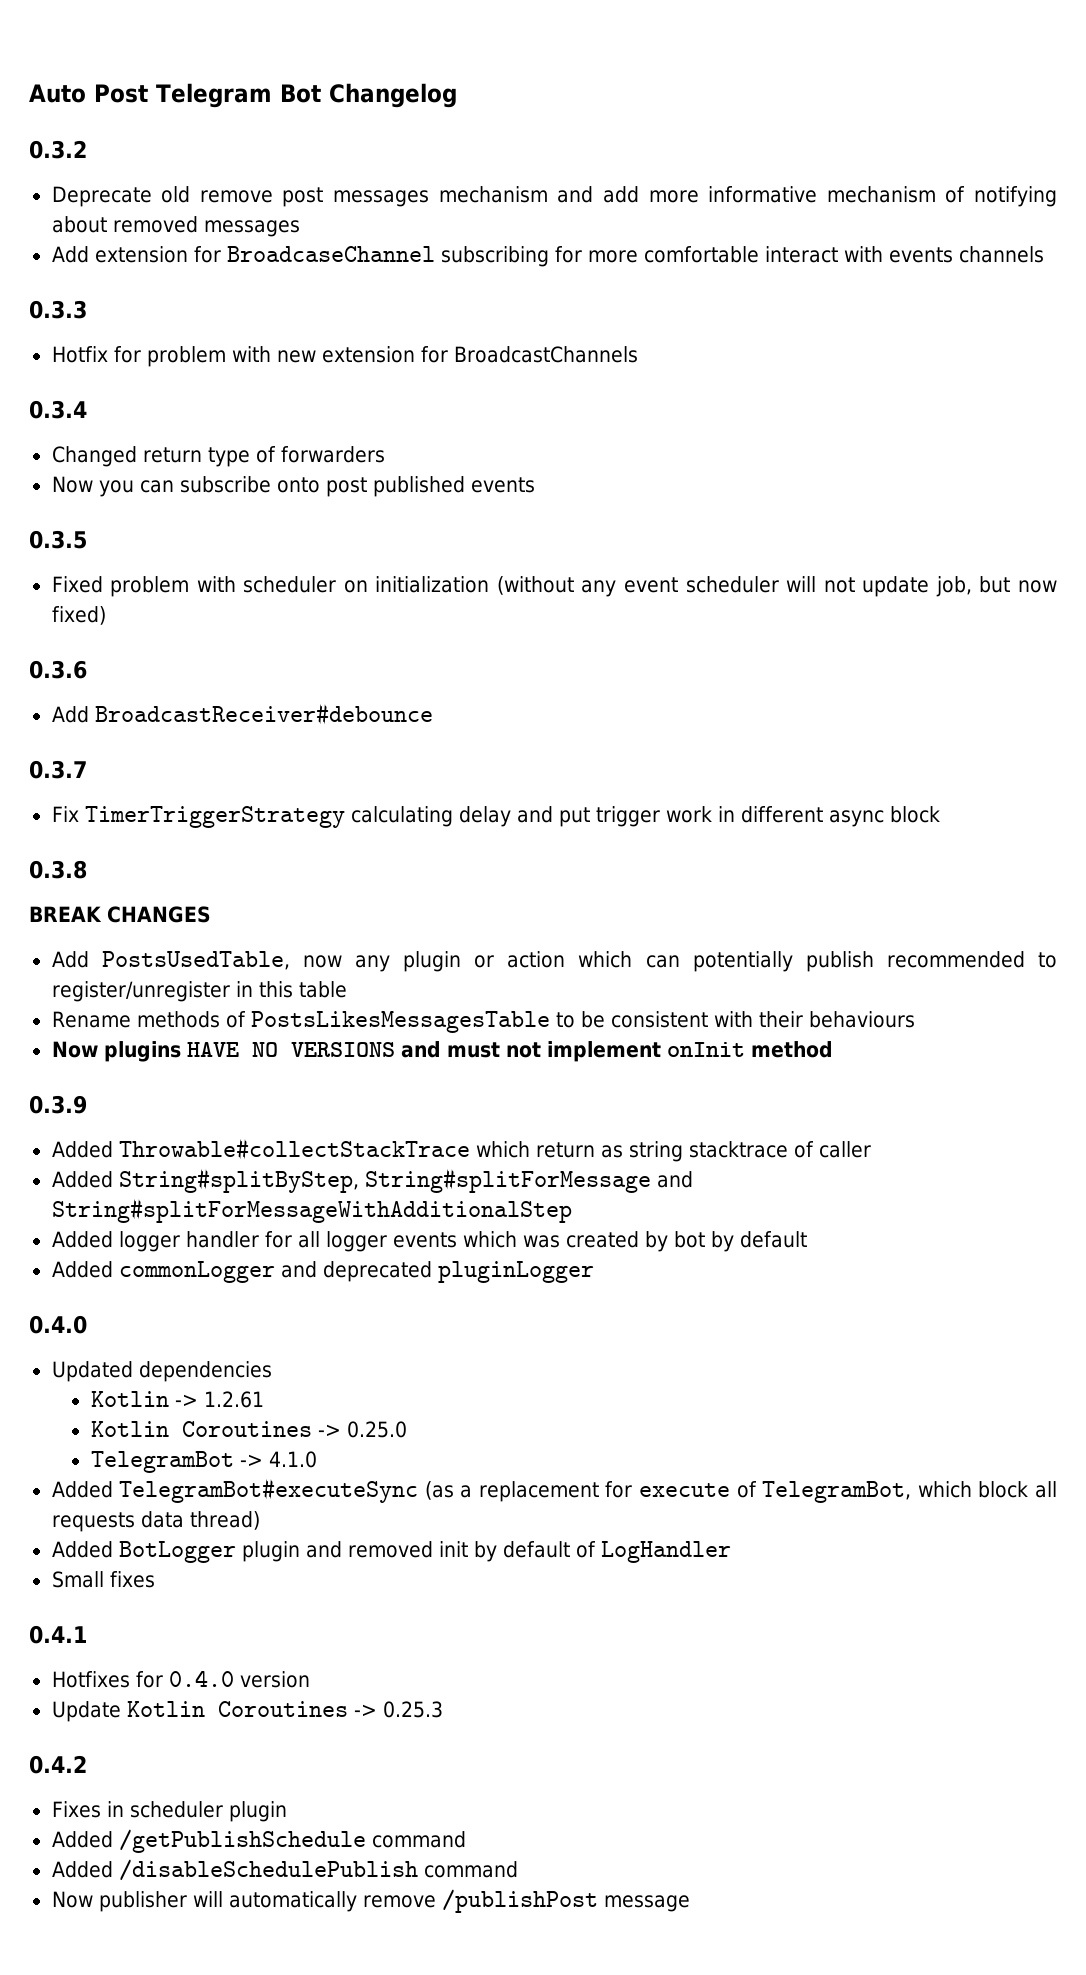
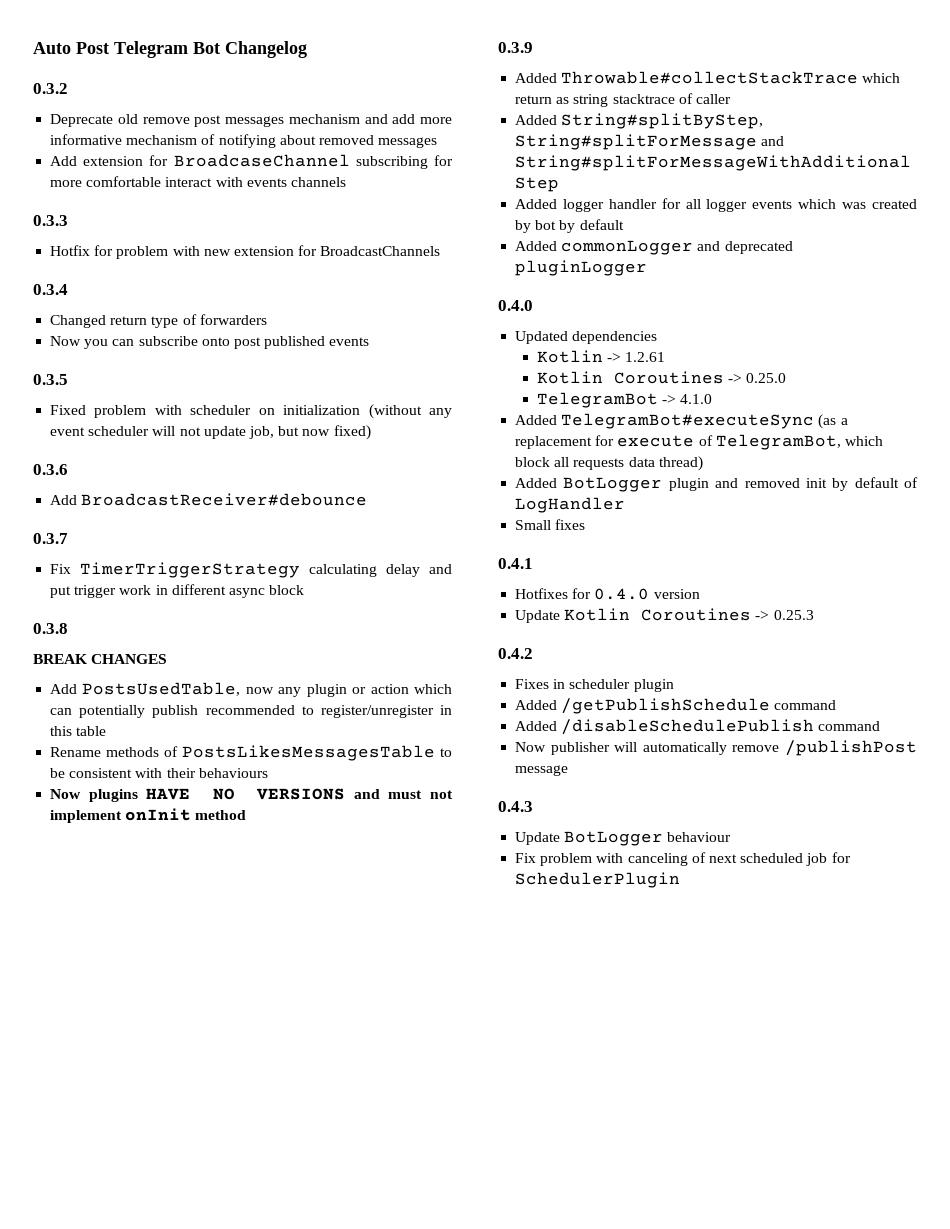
(690, 1903) none -> [498,801,533,812] [515,831,732,846] [515,852,851,866] [515,872,681,888] // 0.4.3 // Update BotLogger behaviour // Fix problem with canceling of next scheduled job for SchedulerPlugin

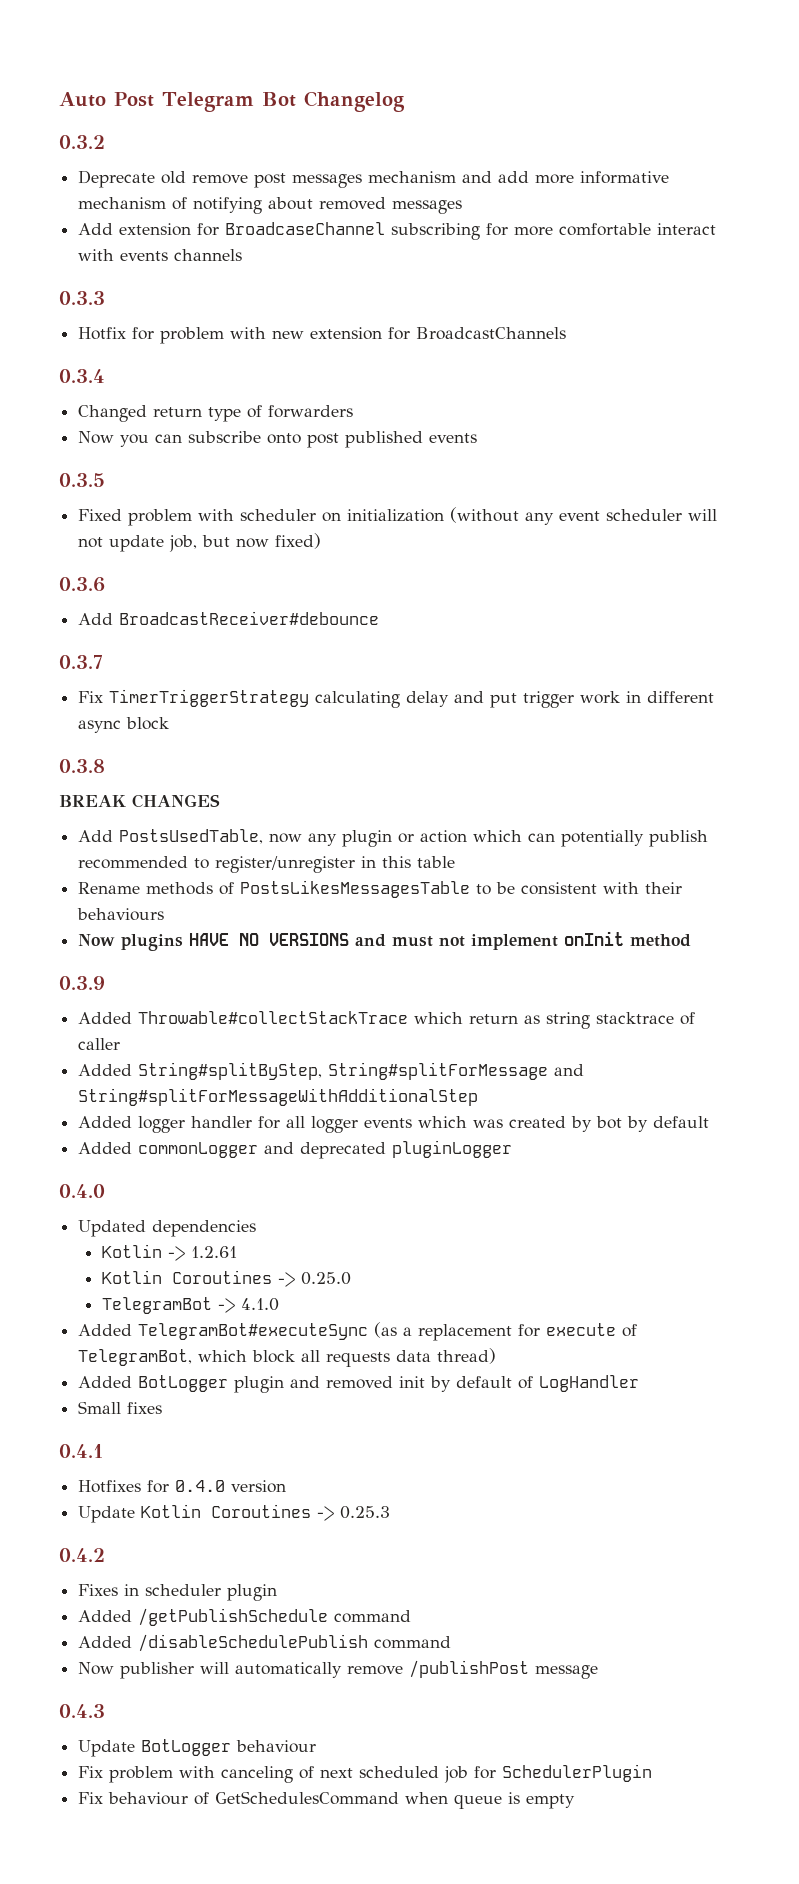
(681, 880) none -> [78,1791,576,1809] // Fix behaviour of GetSchedulesCommand when queue is empty

